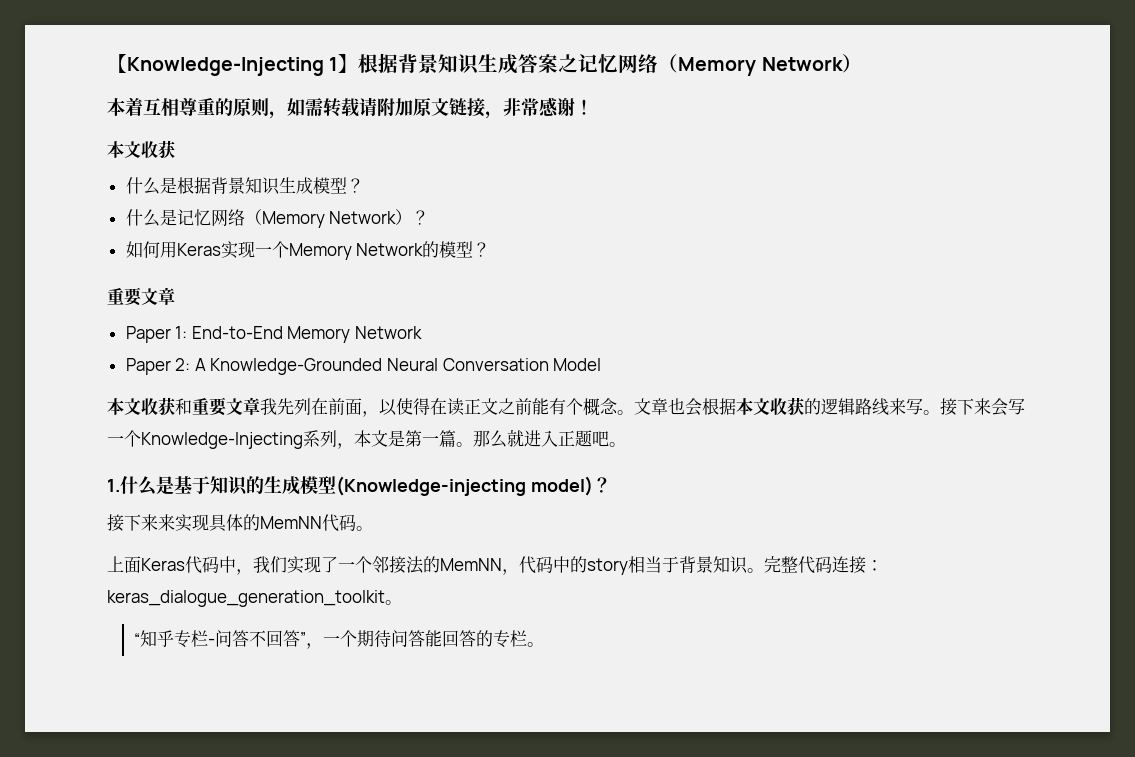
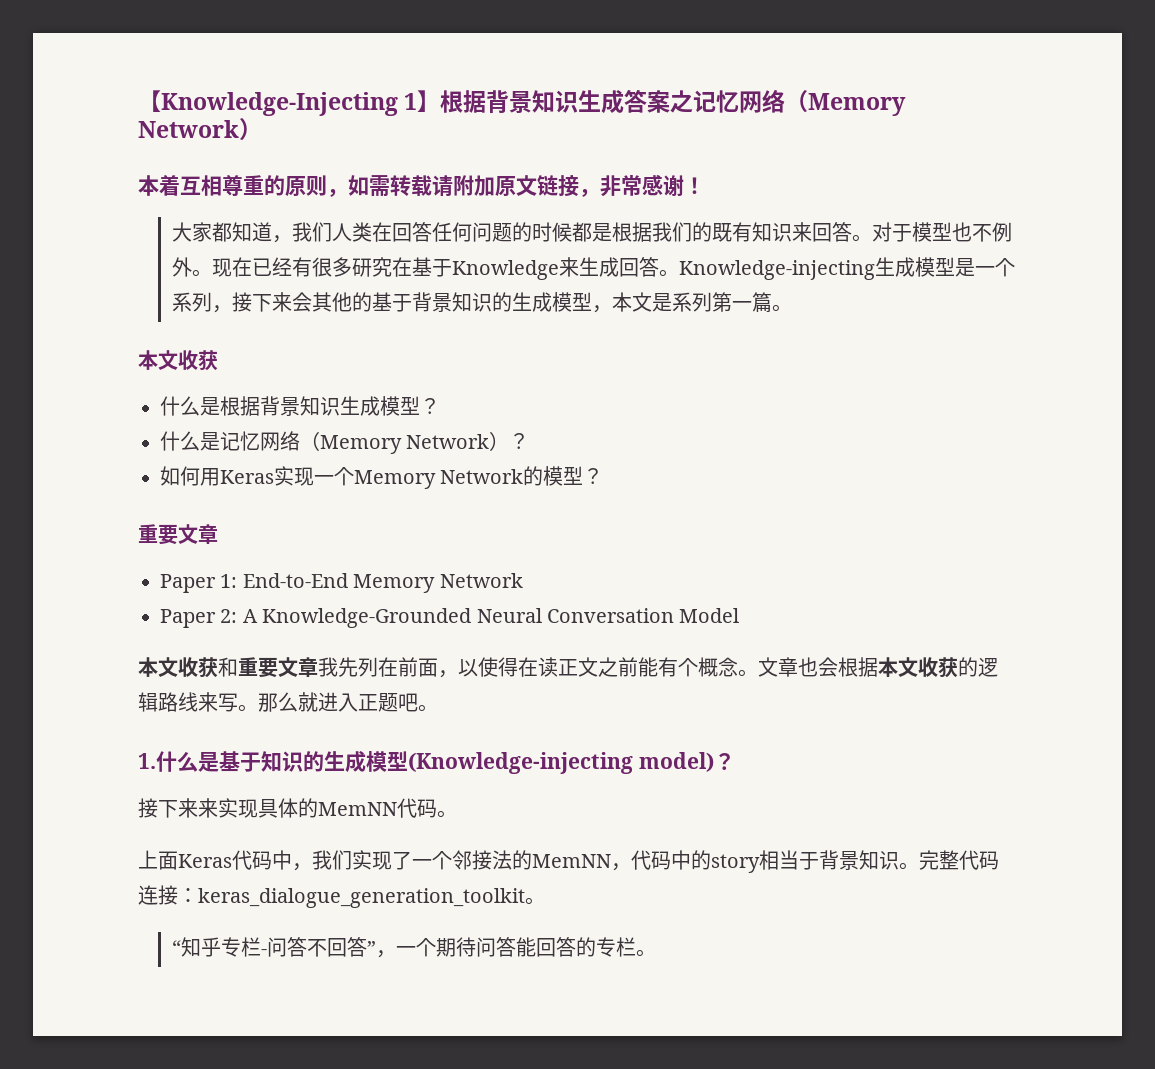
(593, 107) none -> [172,222,1013,243] [172,257,1016,280] [172,292,793,313] // 大家都知道，我们人类在回答任何问题的时候都是根据我们的既有知识来回答。对于模型也不例外。现在已经有很多研究在基于Knowledge来生成回答。Knowledge-injecting生成模型是一个系列，接下来会其他的基于背景知识的生成模型，本文是系列第一篇。
[940,398,1025,416] [107,430,473,449] 接下来会写一个Knowledge-Injecting系列，本文是第一篇。 -> (258, 708) none

